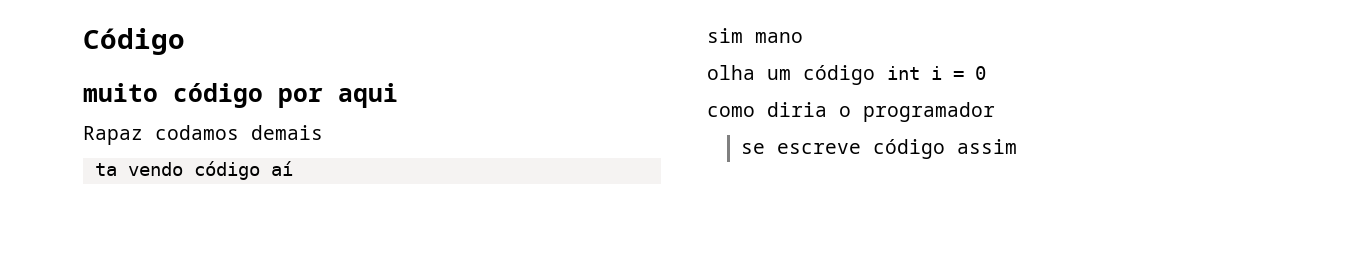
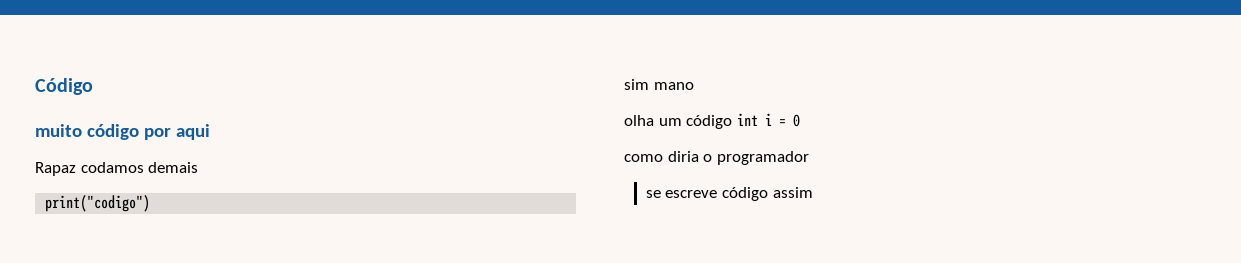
[94,161,293,180] ta vendo código aí -> [45,195,151,212] print("codigo")

